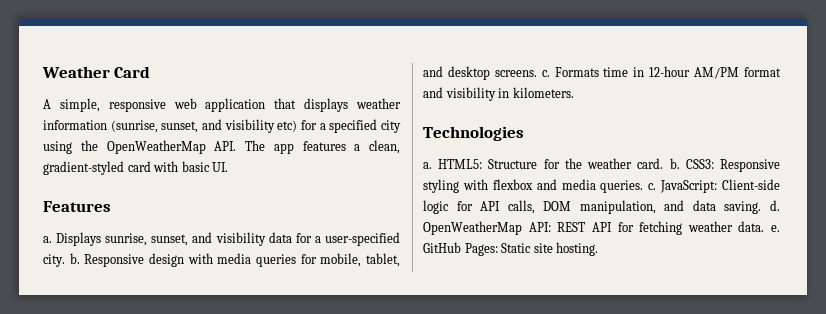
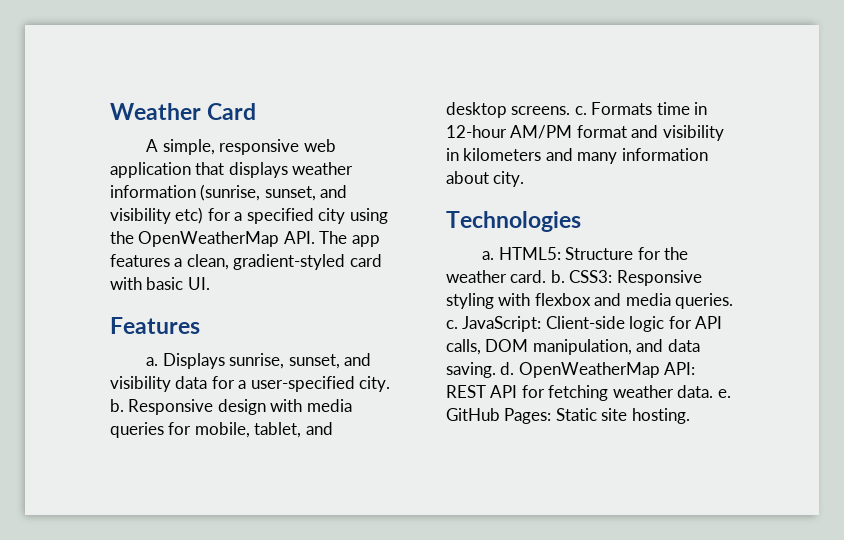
[512,87,574,98] kilometers. -> [463,148,708,164] [446,171,525,187] kilometers and many information about city.

